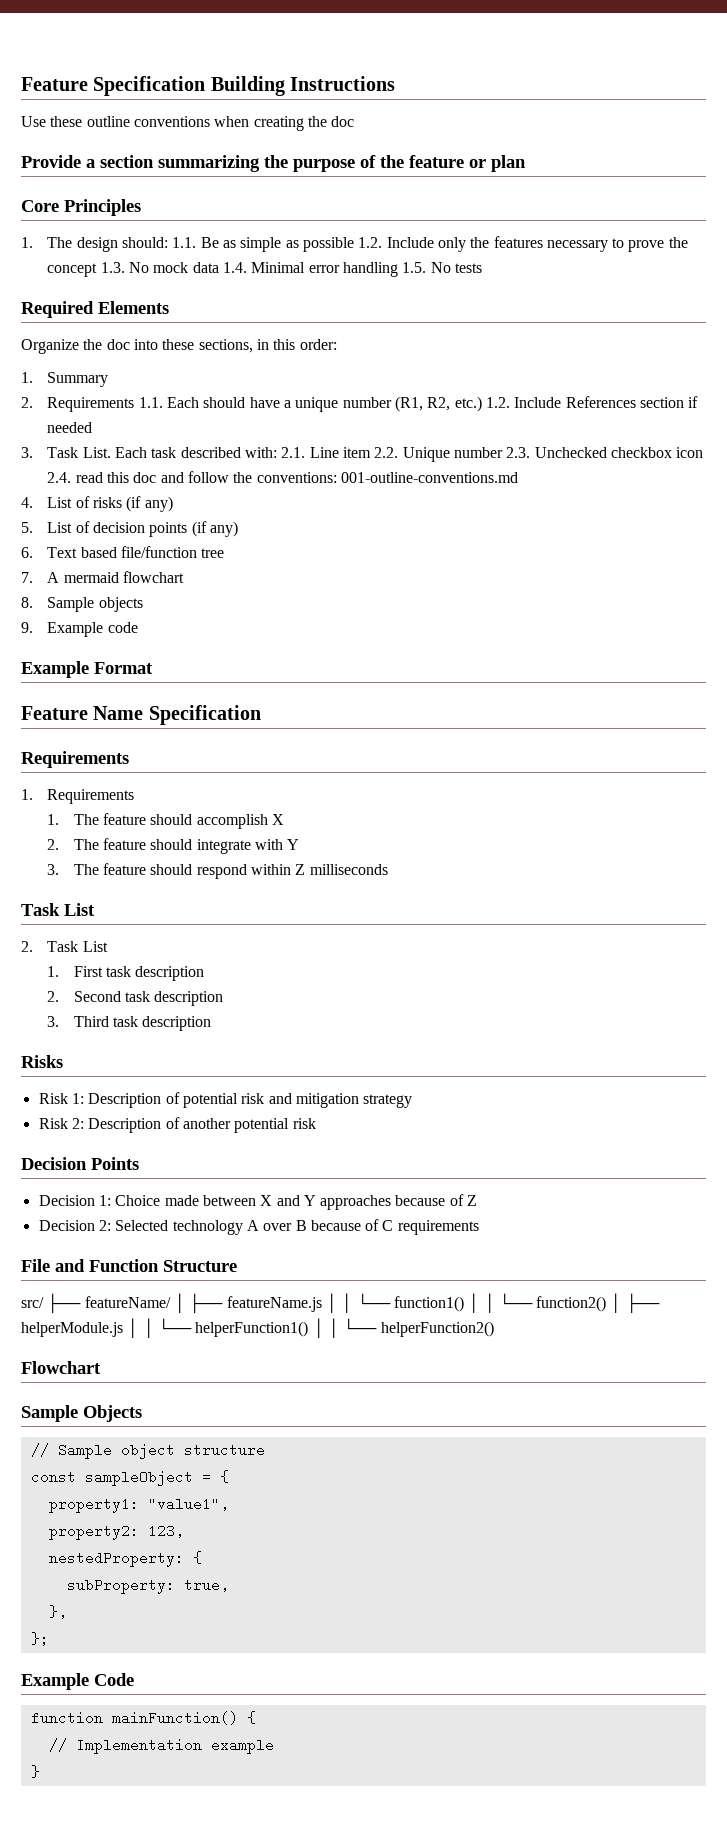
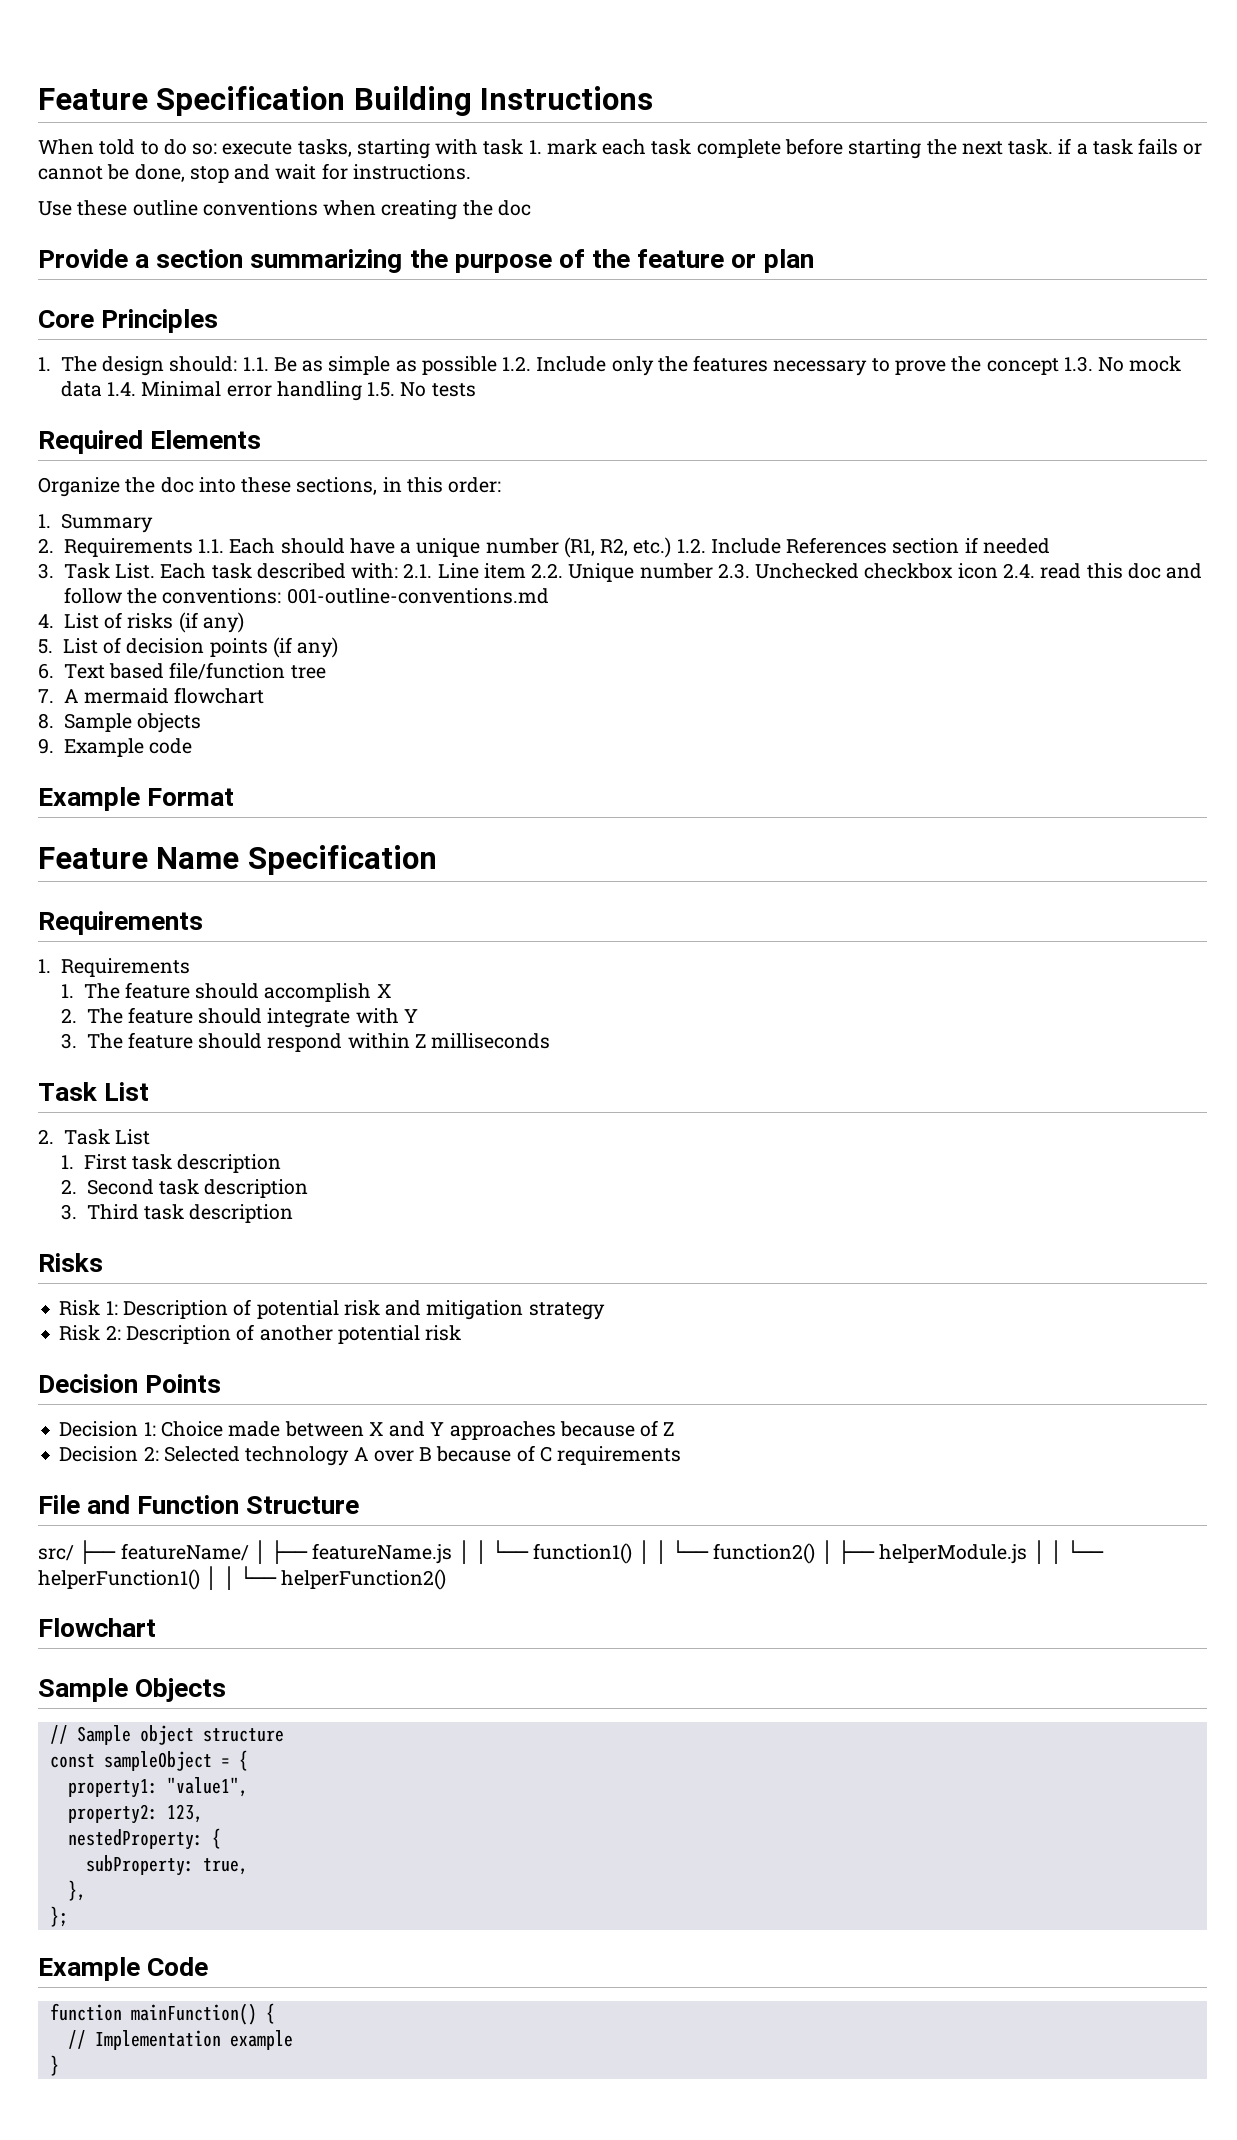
(396, 83) none -> [38,138,1203,159] [38,163,471,183] // When told to do so: execute tasks, starting with task 1. mark each task complete before starting the next task. if a task fails or cannot be done, stop and wait for instructions.

